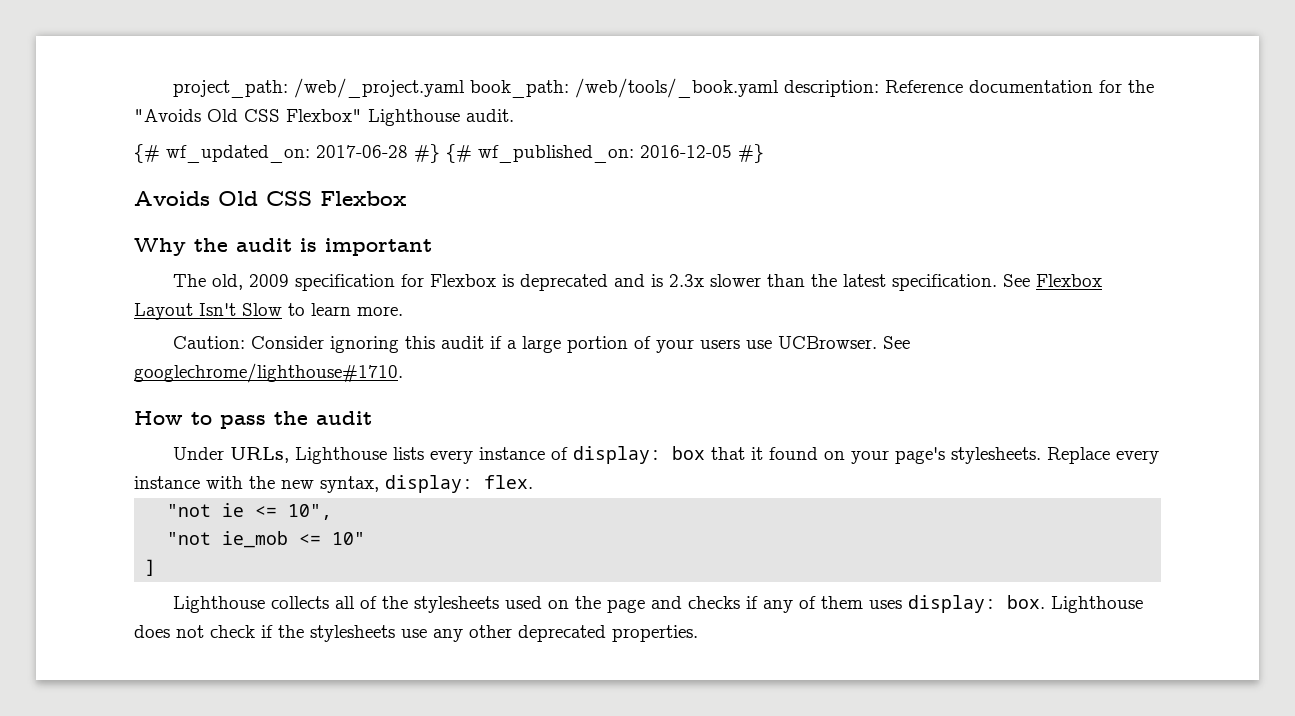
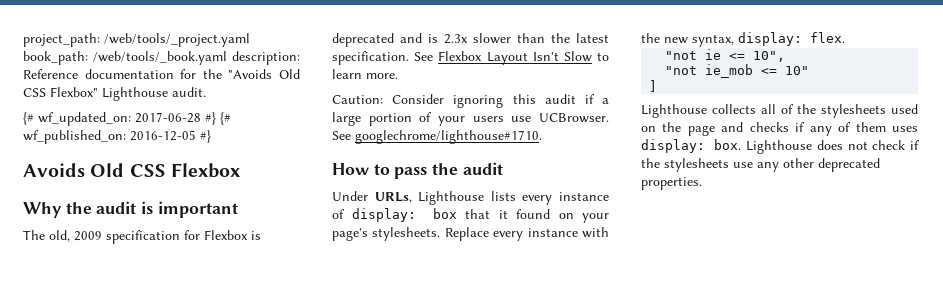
[294,78,466,98] /web/_project.yaml -> [104,33,250,47] /web/tools/_project.yaml

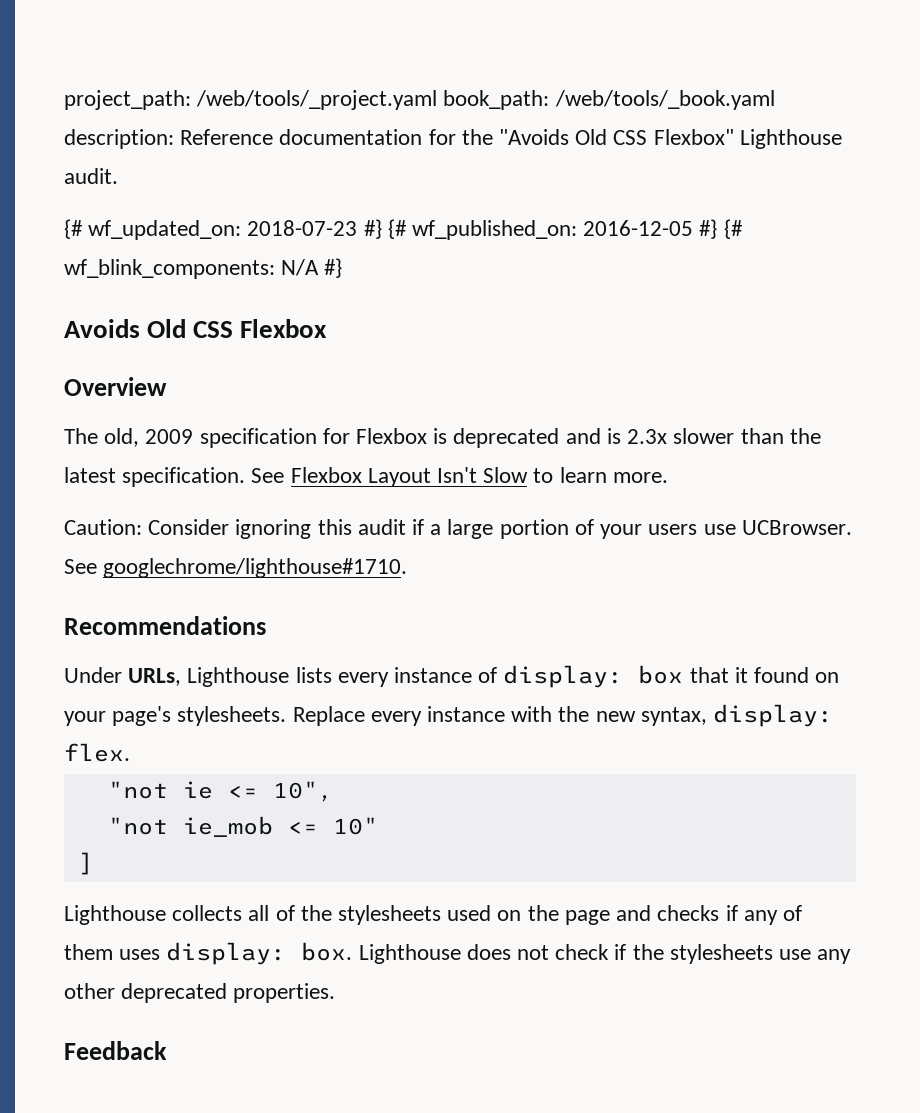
[135,112,201,123] 2017-06-28 -> [247,220,358,236] 2018-07-23
(211, 136) none -> [723,219,743,239] [64,258,343,279] {# wf_blink_components: N/A #}
[23,201,238,218] Why the audit is important -> [64,377,167,396] Overview
[332,162,503,179] How to pass the audit -> [64,616,266,635] Recommendations
(702, 183) none -> [64,1041,167,1060] // Feedback

